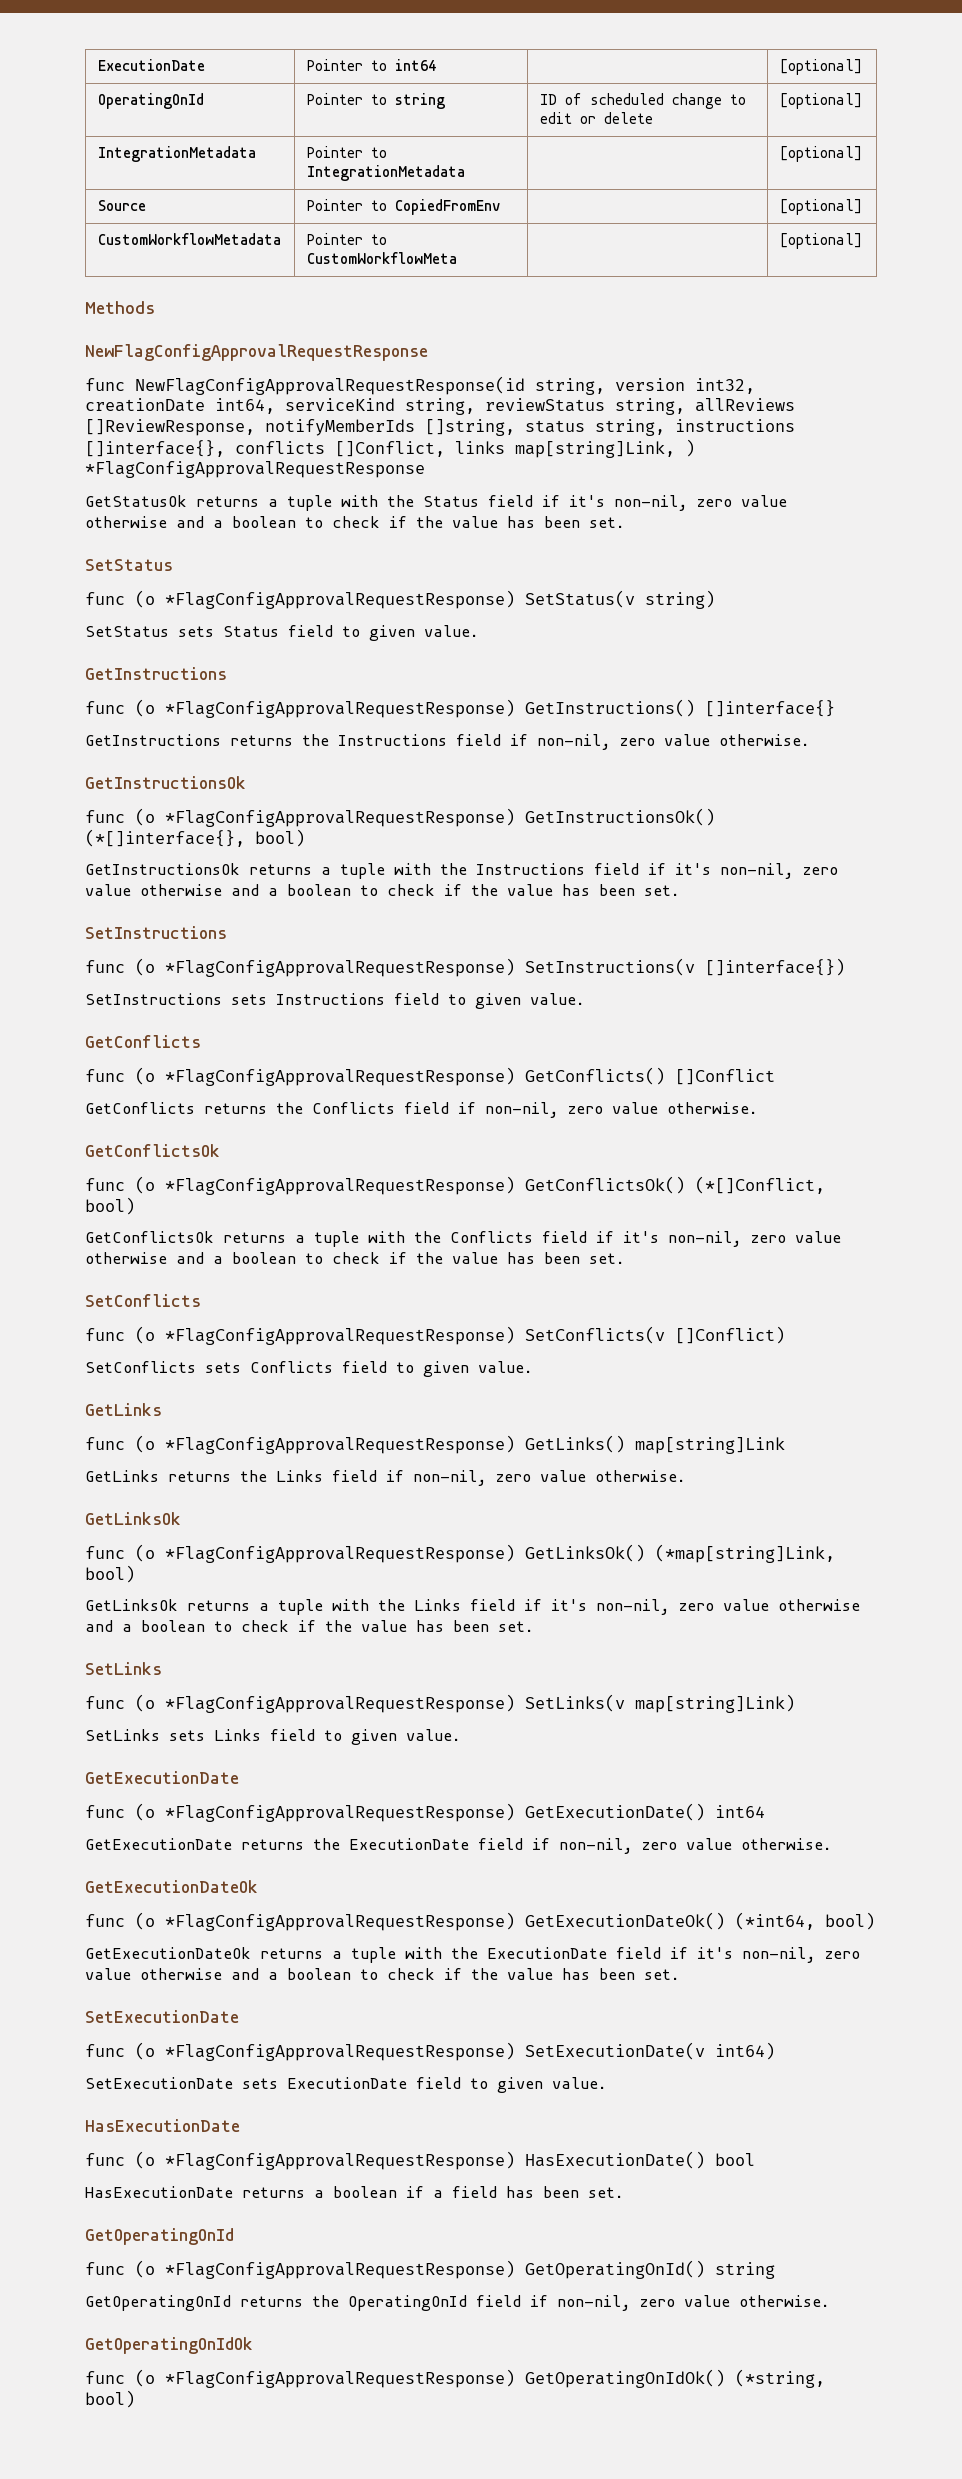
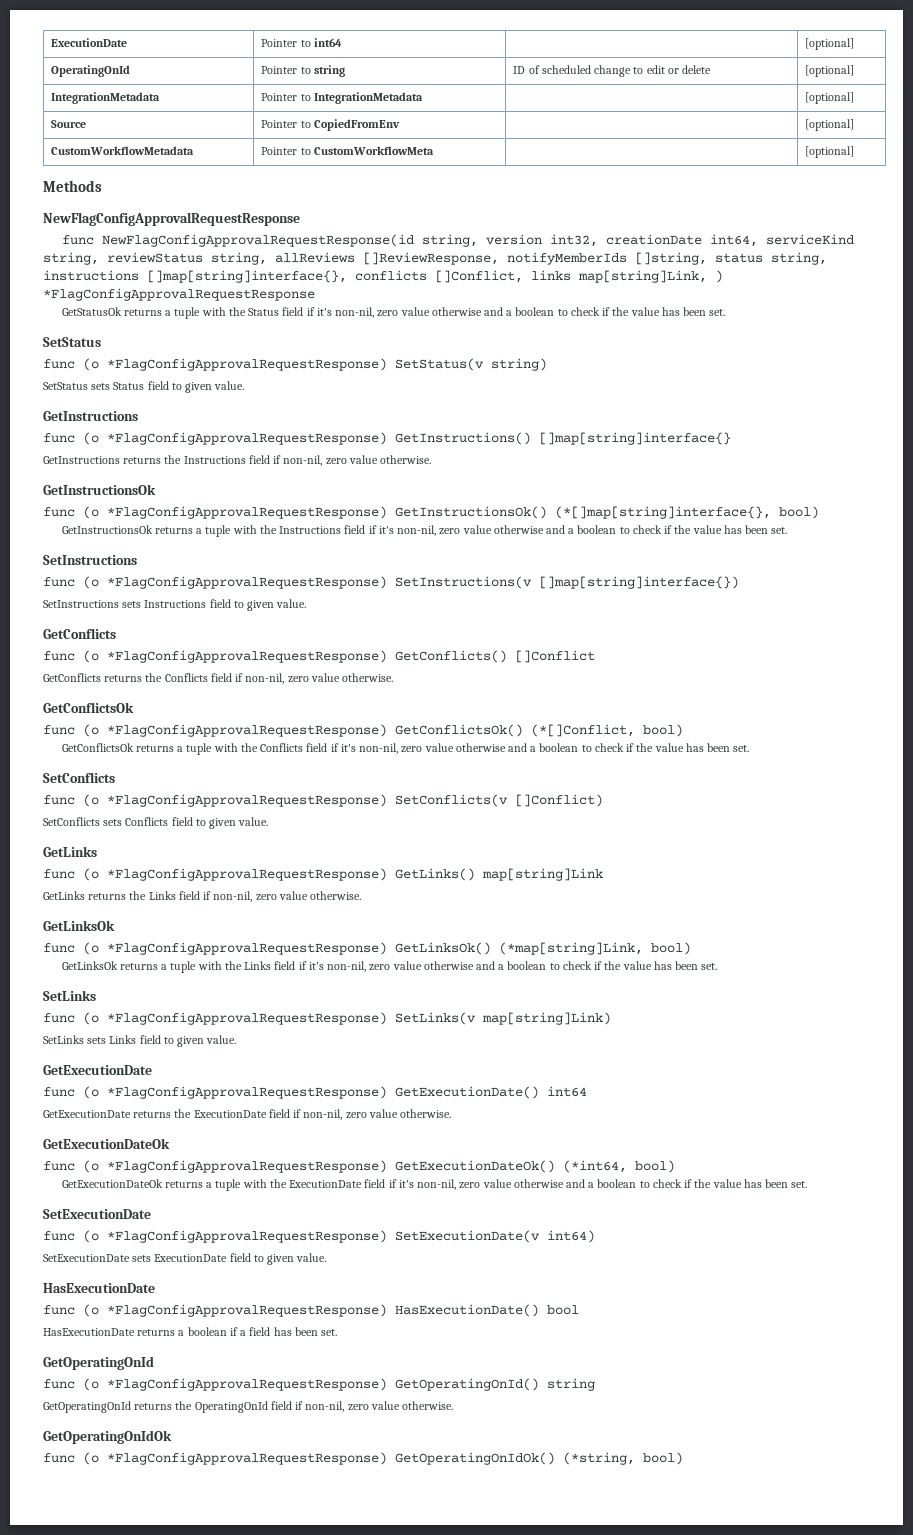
[85,440,225,457] []interface{}, -> [147,270,347,283] []map[string]interface{},
[705,700,835,717] []interface{} -> [539,432,731,445] []map[string]interface{}
[85,829,245,847] (*[]interface{}, -> [555,506,771,519] (*[]map[string]interface{},
[705,958,845,976] []interface{}) -> [539,576,739,589] []map[string]interface{})

